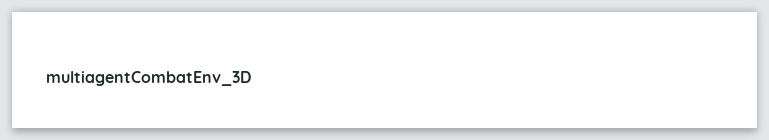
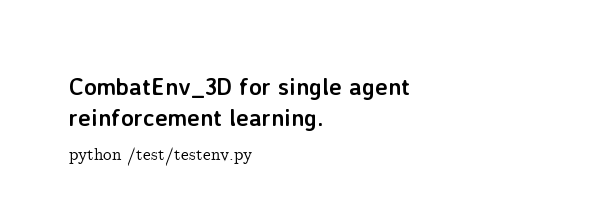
[46,71,251,86] multiagentCombatEnv_3D -> [69,78,410,100] [69,109,323,131] [69,147,252,166] CombatEnv_3D for single agent reinforcement learning. // python /test/testenv.py

